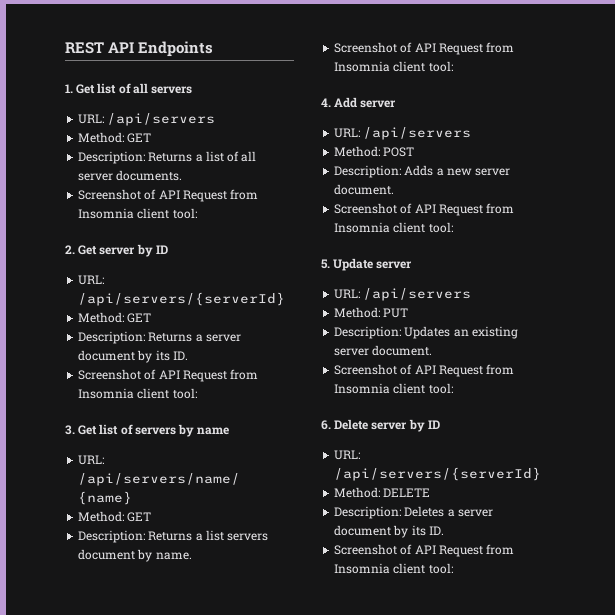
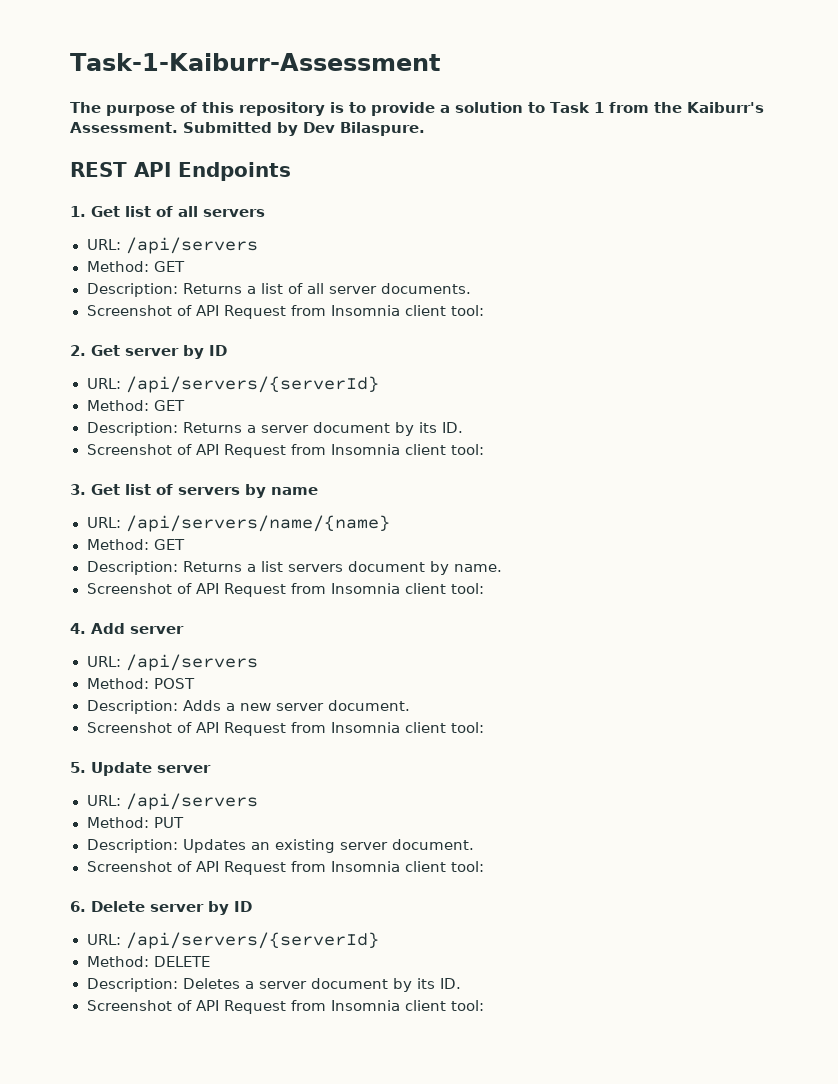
(65, 48) none -> [70,53,440,71] [70,102,764,116] [70,122,425,136] Task-1-Kaiburr-Assessment // The purpose of this repository is to provide a solution to Task 1 from the Kaiburr's Assessment. Submitted by Dev Bilaspure. //

